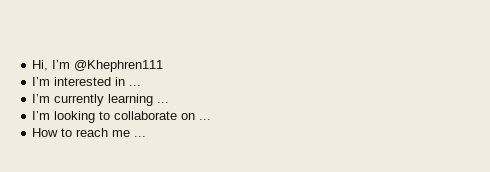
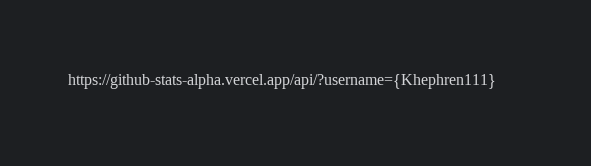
[32,60,164,72] [32,77,142,86] [32,94,170,106] [32,111,212,123] [32,128,147,137] Hi, I’m @Khephren111 // I’m interested in ... // I’m currently learning ... // I’m looking to collaborate on ... // How to reach me ... -> [68,74,496,89] https://github-stats-alpha.vercel.app/api/?username={Khephren111}

